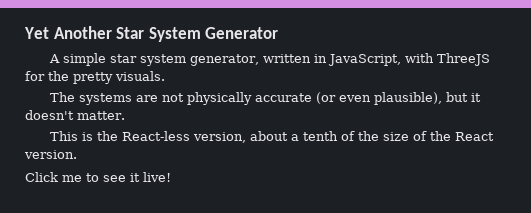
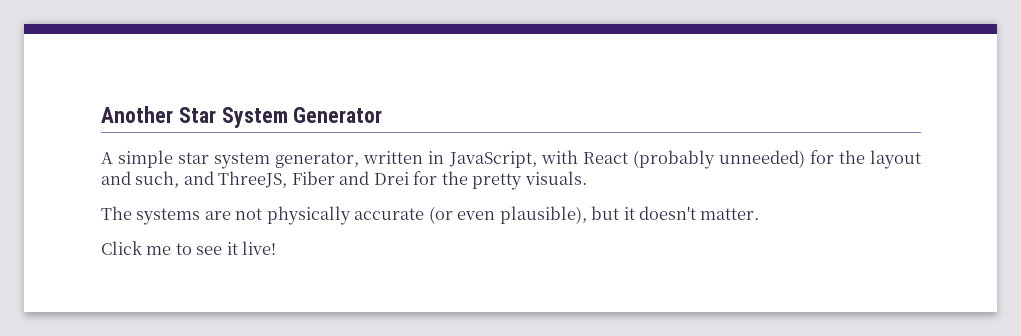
[24,27,49,39] Yet -> (101, 114) none
[436,53,490,66] ThreeJS -> [582,150,921,169] [101,171,409,188] React (probably unneeded) for the layout and such, and ThreeJS, Fiber and Drei
[49,131,494,143] [24,150,77,159] // This is the React-less version, about a tenth of the size of the React version. -> (760, 214) none

